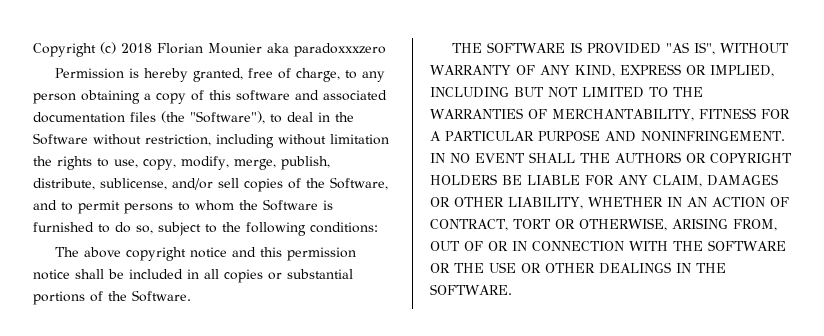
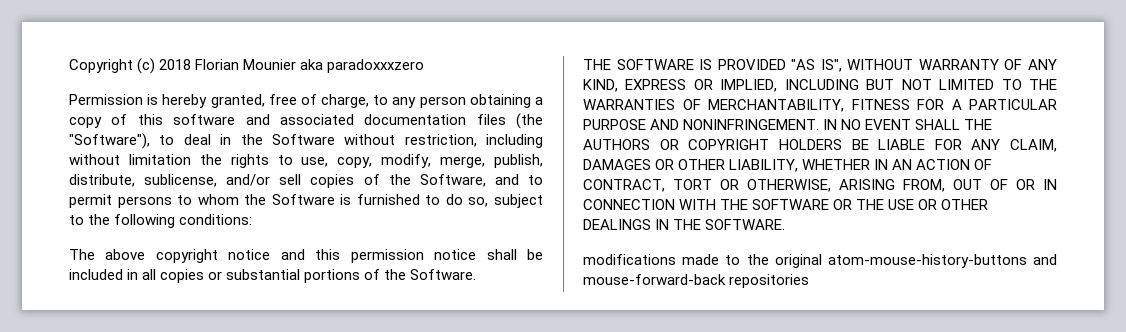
(512, 289) none -> [583,254,1057,268] [583,274,810,288] // modifications made to the original atom-mouse-history-buttons and mouse-forward-back repositories

